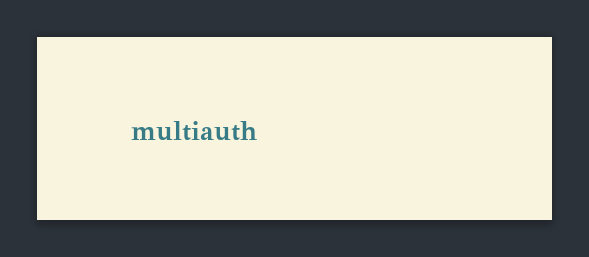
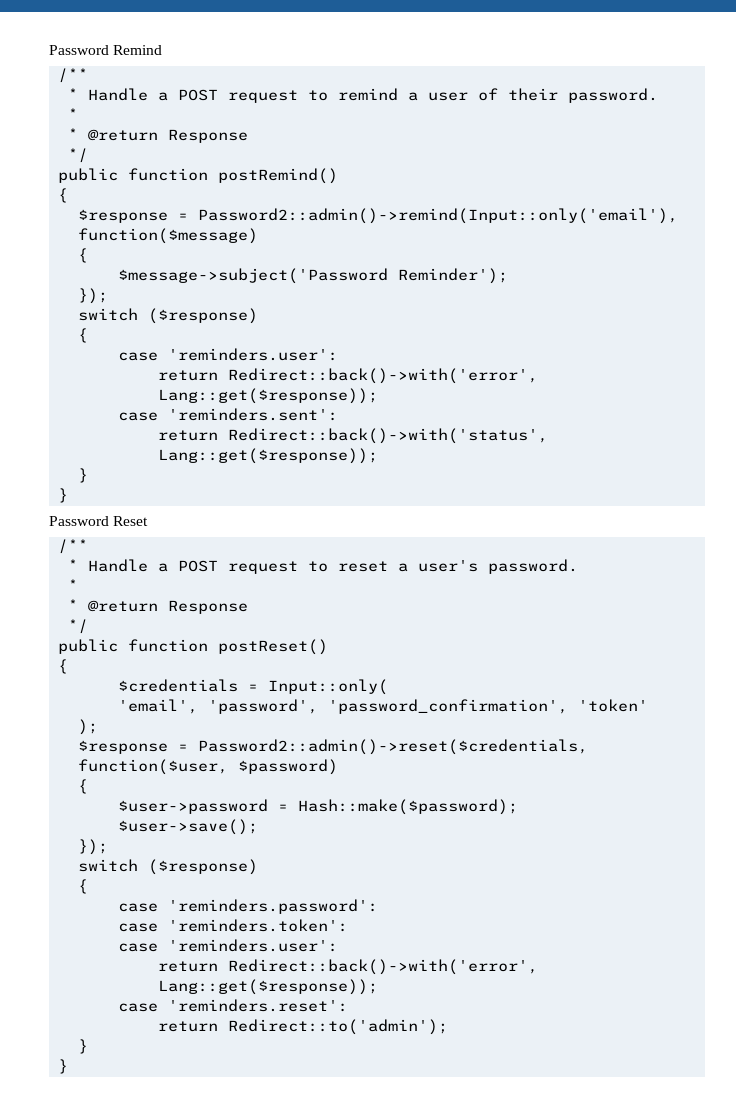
[131,121,257,141] multiauth -> [49,45,163,55] [58,68,89,83] [68,88,659,103] [68,108,79,120] [68,128,249,143] [68,148,89,163] [58,168,339,184] [58,188,69,203] [78,208,679,224] [78,228,259,244] [78,248,89,263] [118,268,509,284] [78,288,109,304] [78,308,259,324] [78,328,89,343] [118,348,339,361] [158,368,539,384] [158,388,379,404] [118,408,339,421] [158,428,549,444] [158,448,379,464] [78,468,89,483] [58,488,69,503] [49,516,149,526] [58,539,89,554] [68,559,579,574] [68,579,79,591] [68,599,249,614] [68,619,89,634] [58,639,329,655] [58,659,69,674] [118,679,389,695] [118,699,649,714] [78,719,99,735] [78,739,589,755] [78,759,339,775] [78,779,89,794] [118,799,519,815] [118,819,259,835] [78,839,109,855] [78,859,259,875] [78,879,89,894] [118,899,379,914] [118,919,349,932] [118,939,339,952] [158,959,539,975] [158,979,379,995] [118,999,349,1012] [158,1019,449,1035] [78,1039,89,1054] [58,1059,69,1074] Password Remind // /** // * Handle a POST request to remind a user of their password. // * // * @return Response // */ // public function postRemind() // { // $response = Password2::admin()->remind(Input::only('email'), function($message) // { // $message->subject('Password Reminder'); // }); // switch ($response) // { // case 'reminders.user': // return Redirect::back()->with('error', Lang::get($response)); // case 'reminders.sent': // return Redirect::back()->with('status', Lang::get($response)); // } // } // Password Reset // /** // * Handle a POST request to reset a user's password. // * // * @return Response // */ // public function postReset() // { // $credentials = Input::only( // 'email', 'password', 'password_confirmation', 'token' // ); // $response = Password2::admin()->reset($credentials, function($user, $password) // { // $user->password = Hash::make($password); // $user->save(); // }); // switch ($response) // { // case 'reminders.password': // case 'reminders.token': // case 'reminders.user': // return Redirect::back()->with('error', Lang::get($response)); // case 'reminders.reset': // return Redirect::to('admin'); // } // }

